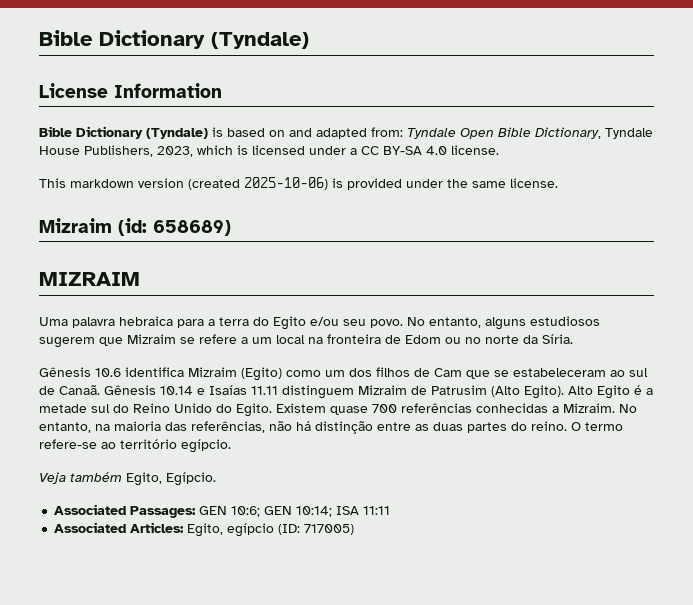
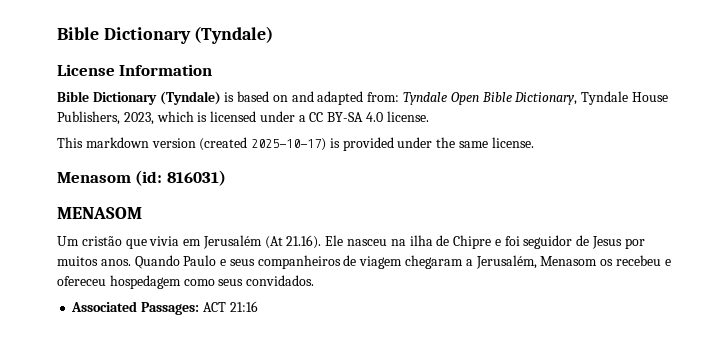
[244,177,328,190] 2025-10-06) -> [251,138,327,151] 2025-10-17)
[39,218,231,236] [39,272,140,286] [39,316,600,330] [39,334,573,348] [39,367,648,381] [39,385,653,399] [39,403,637,417] [39,421,623,434] [39,439,231,453] [39,472,216,486] [54,504,391,518] [54,522,355,537] Mizraim (id: 658689) // MIZRAIM // Uma palavra hebraica para a terra do Egito e/ou seu povo. No entanto, alguns estudiosos sugerem que Mizraim se refere a um local na fronteira de Edom ou no norte da Síria. // Gênesis 10.6 identifica Mizraim (Egito) como um dos filhos de Cam que se estabeleceram ao sul de Canaã. Gênesis 10.14 e Isaías 11.11 distinguem Mizraim de Patrusim (Alto Egito). Alto Egito é a metade sul do Reino Unido do Egito. Existem quase 700 referências conhecidas a Mizraim. No entanto, na maioria das referências, não há distinção entre as duas partes do reino. O termo refere-se ao território egípcio. // Veja também Egito, Egípcio. // Associated Passages: GEN 10:6; GEN 10:14; ISA 11:11 // Associated Articles: Egito, egípcio (ID: 717005) -> [57,170,226,186] [57,207,142,219] [57,235,645,249] [57,255,671,269] [57,275,315,289] [71,301,258,315] Menasom (id: 816031) // MENASOM // Um cristão que vivia em Jerusalém (At 21.16). Ele nasceu na ilha de Chipre e foi seguidor de Jesus por muitos anos. Quando Paulo e seus companheiros de viagem chegaram a Jerusalém, Menasom os recebeu e ofereceu hospedagem como seus convidados. // Associated Passages: ACT 21:16

